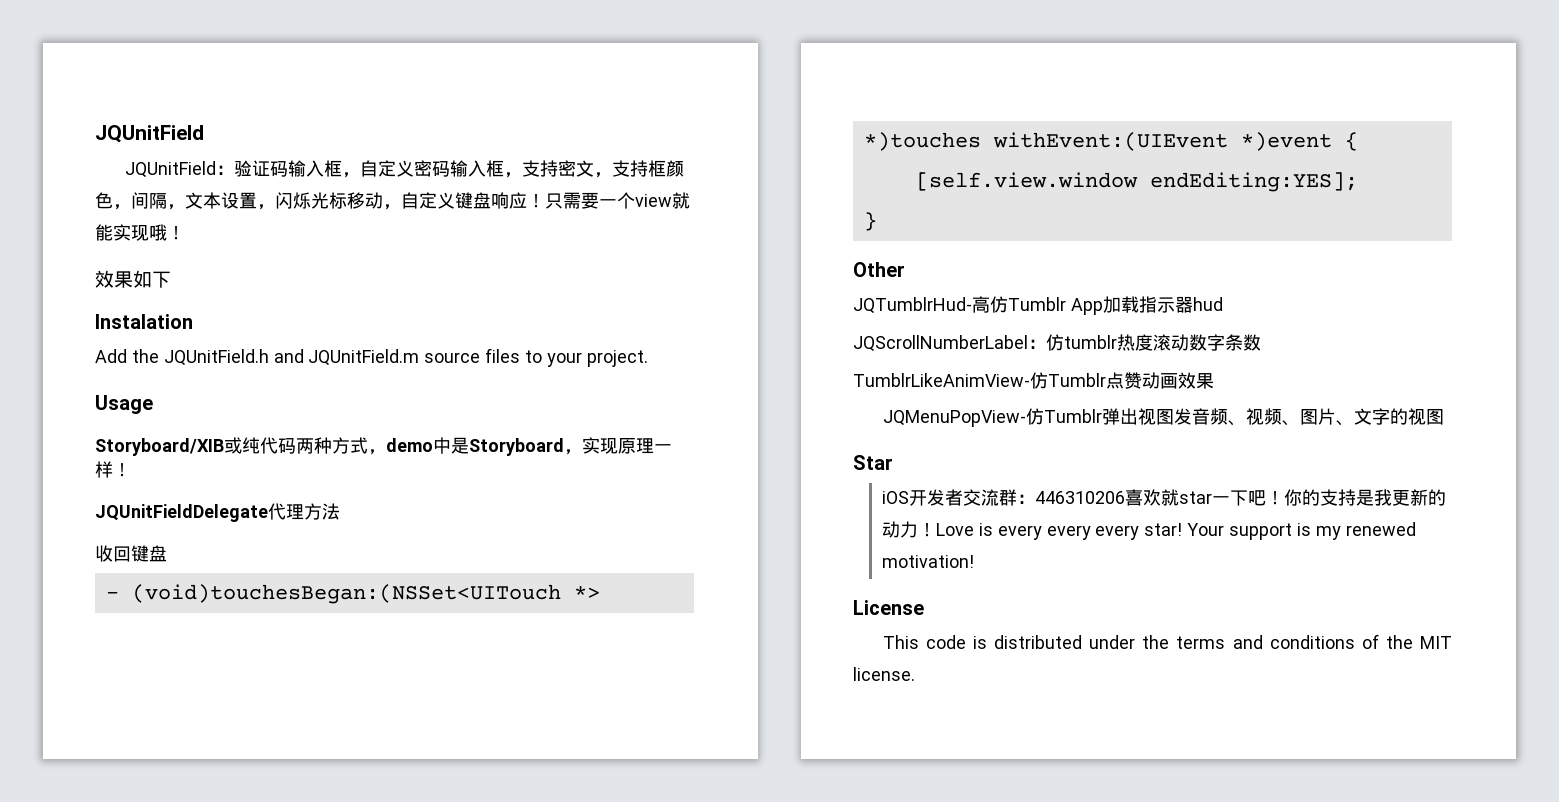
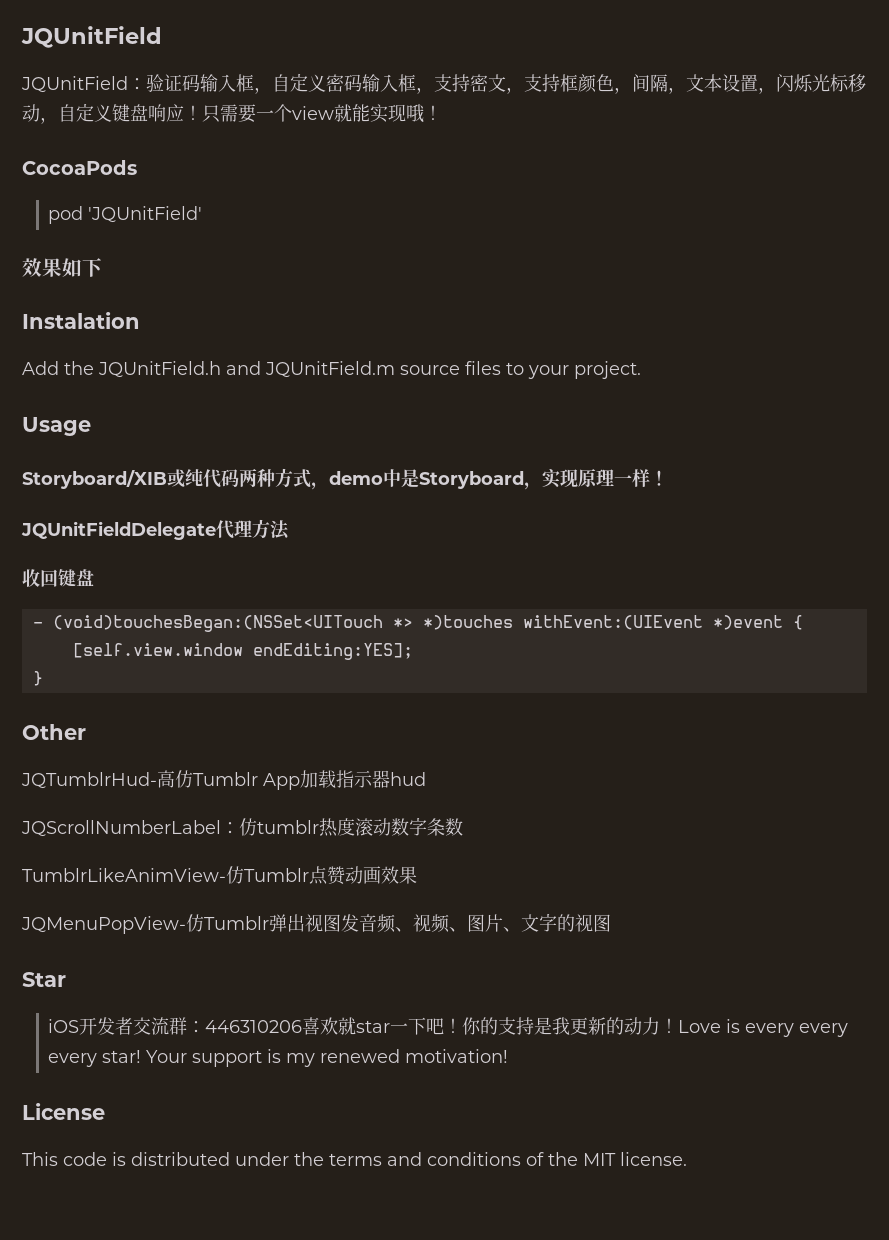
(185, 233) none -> [22,160,137,175] [48,206,203,224] // CocoaPods // pod 'JQUnitField'

